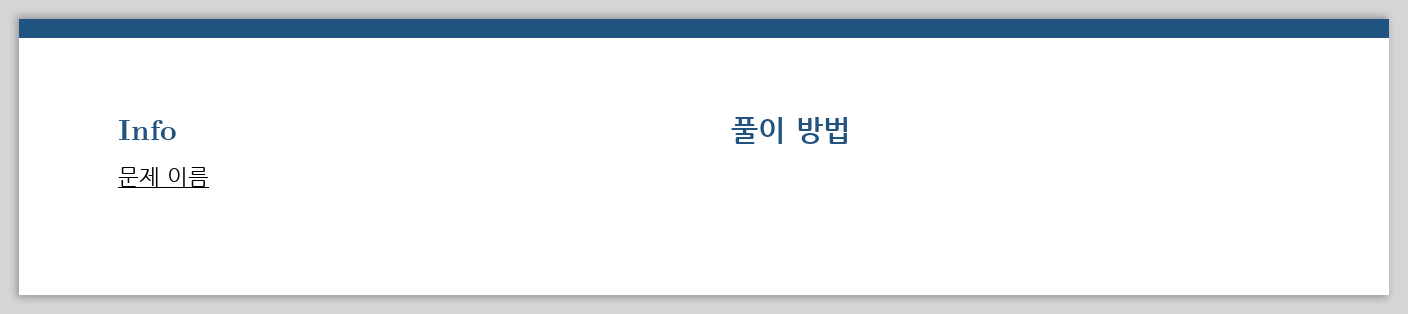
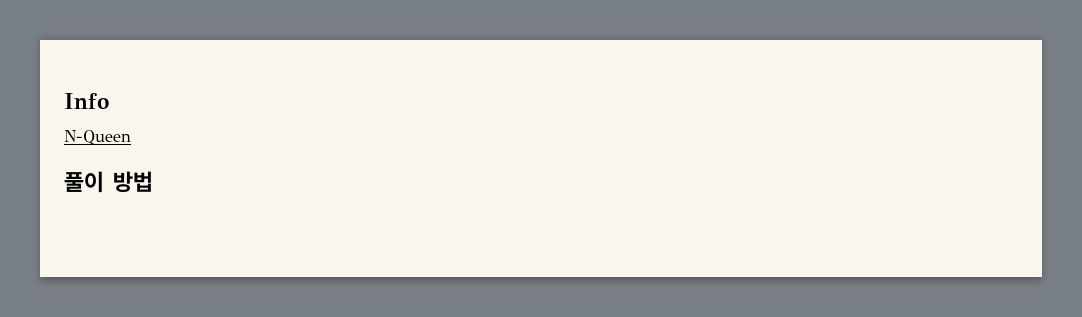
[118,167,209,187] 문제 이름 -> [64,130,131,145] N-Queen

